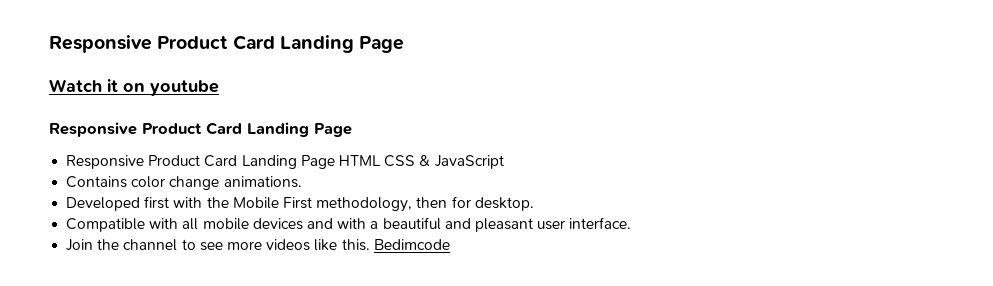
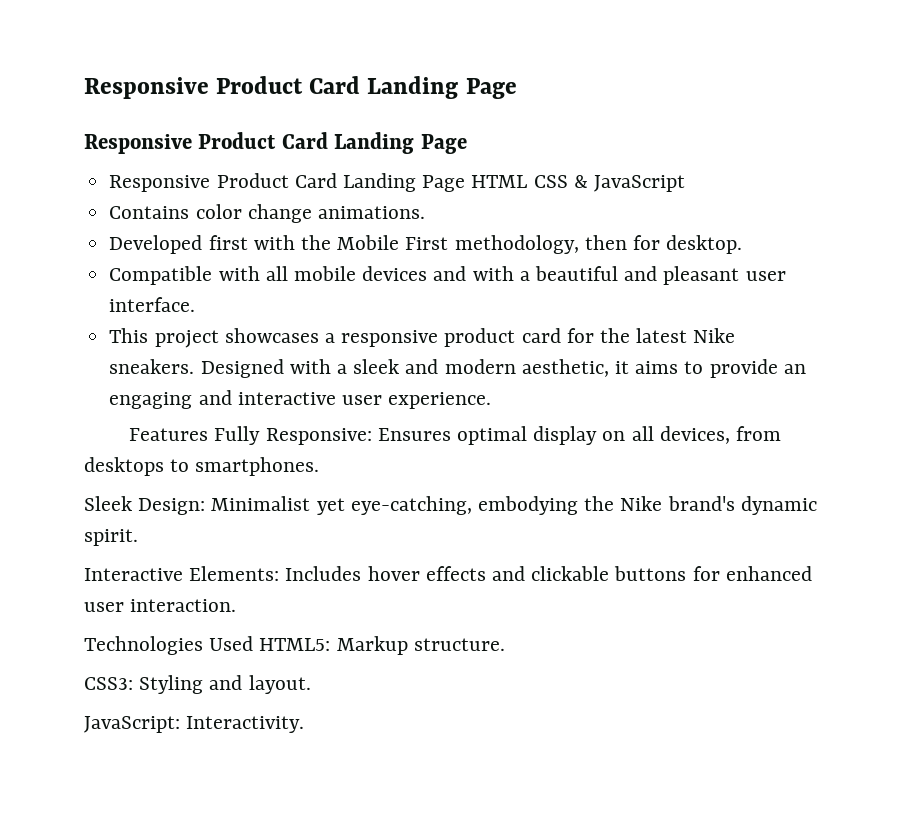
[49,35,405,53] [49,79,219,96] Responsive Product Card Landing Page // Watch it on youtube -> [84,76,517,99] Responsive Product Card Landing Page
[66,239,450,251] Join the channel to see more videos like this. Bedimcode -> [109,328,736,348] [109,359,806,378] [109,390,492,409] [129,426,782,445] [84,457,320,476] [84,496,817,515] [84,529,138,546] [84,566,812,581] [84,599,237,612] [84,636,505,655] [84,675,311,694] [84,716,305,733] This project showcases a responsive product card for the latest Nike sneakers. Designed with a sleek and modern aesthetic, it aims to provide an engaging and interactive user experience. // Features Fully Responsive: Ensures optimal display on all devices, from desktops to smartphones. // Sleek Design: Minimalist yet eye-catching, embodying the Nike brand's dynamic spirit. // Interactive Elements: Includes hover effects and clickable buttons for enhanced user interaction. // Technologies Used HTML5: Markup structure. // CSS3: Styling and layout. // JavaScript: Interactivity.

